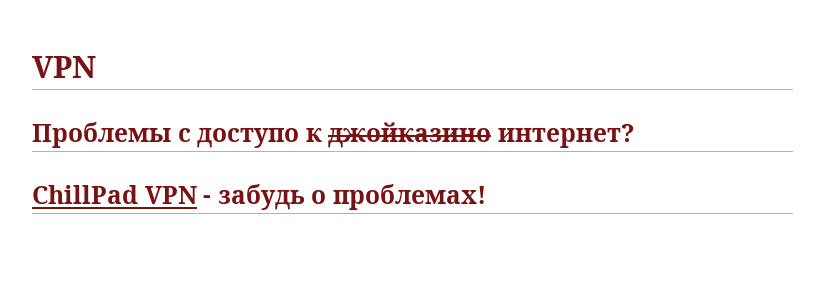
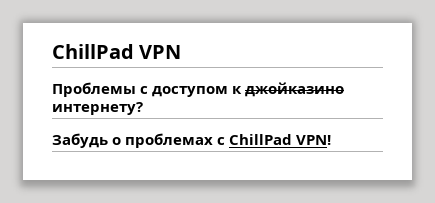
(32, 67) none -> [52,44,134,59] ChillPad
[197,128,300,148] доступо -> [152,86,229,97] доступом
[498,124,635,148] [32,184,487,210] интернет? // ChillPad VPN - забудь о проблемах! -> [52,102,143,115] [52,133,332,148] интернету? // Забудь о проблемах с ChillPad VPN!

